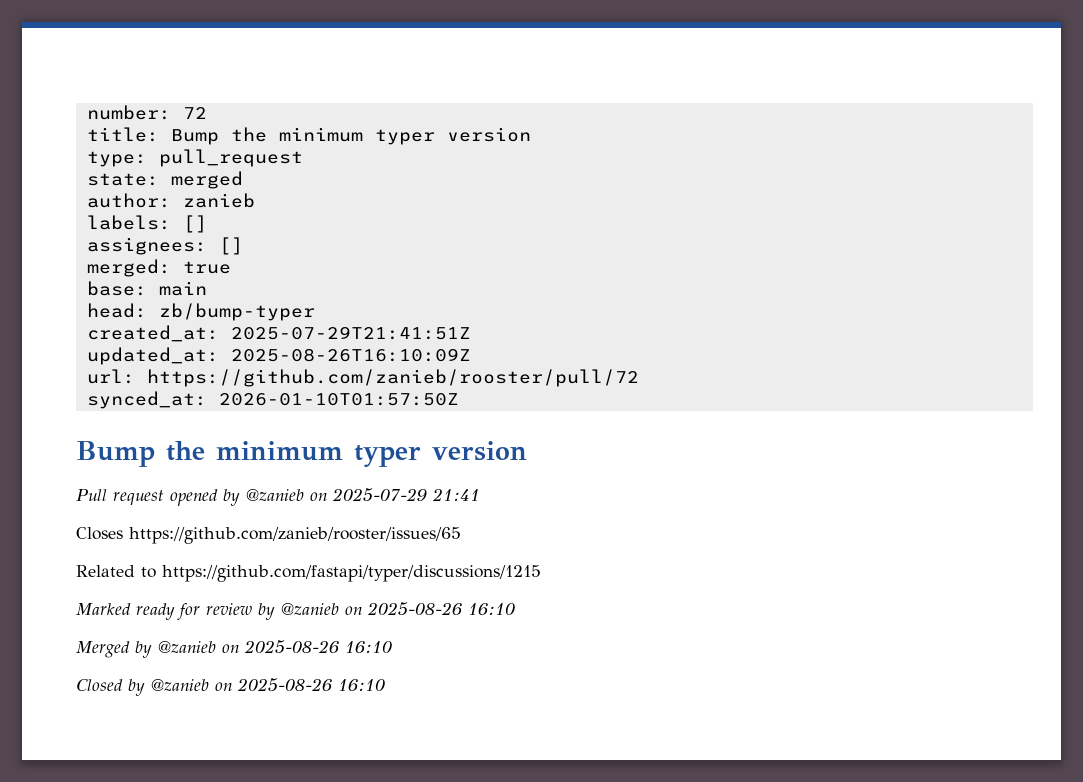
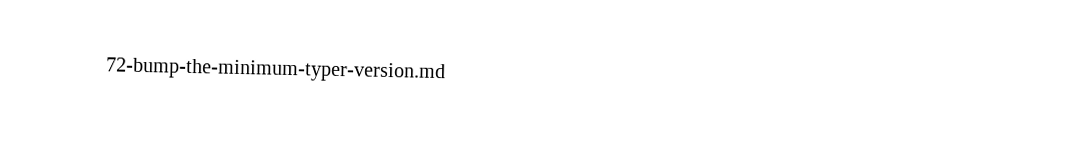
[86,105,207,120] [86,127,531,145] [86,149,303,167] [86,171,243,189] [86,193,255,208] [86,215,207,233] [86,237,243,255] [86,259,231,277] [86,281,207,296] [86,303,315,321] [86,325,471,342] [86,347,471,365] [86,369,639,387] [86,391,459,409] [76,441,527,467] [76,488,480,506] [76,527,461,544] [76,565,541,582] [76,602,515,620] [76,640,392,658] [76,678,385,696] number: 72 // title: Bump the minimum typer version // type: pull_request // state: merged // author: zanieb // labels: [] // assignees: [] // merged: true // base: main // head: zb/bump-typer // created_at: 2025-07-29T21:41:51Z // updated_at: 2025-08-26T16:10:09Z // url: https://github.com/zanieb/rooster/pull/72 // synced_at: 2026-01-10T01:57:50Z // Bump the minimum typer version // Pull request opened by @zanieb on 2025-07-29 21:41 // Closes https://github.com/zanieb/rooster/issues/65 // Related to https://github.com/fastapi/typer/discussions/1215 // Marked ready for review by @zanieb on 2025-08-26 16:10 // Merged by @zanieb on 2025-08-26 16:10 // Closed by @zanieb on 2025-08-26 16:10 -> [105,57,446,84] 72-bump-the-minimum-typer-version.md

